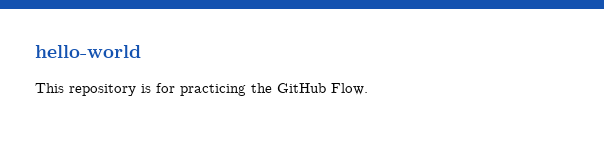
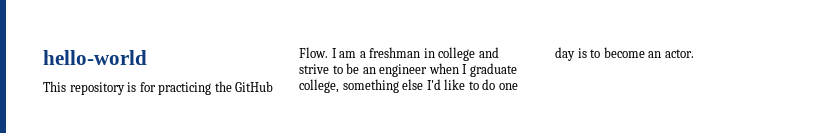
(368, 89) none -> [331,47,499,61] [299,63,517,77] [299,79,518,93] [555,47,694,61] I am a freshman in college and strive to be an engineer when I graduate college, something else I'd like to do one day is to become an actor.

